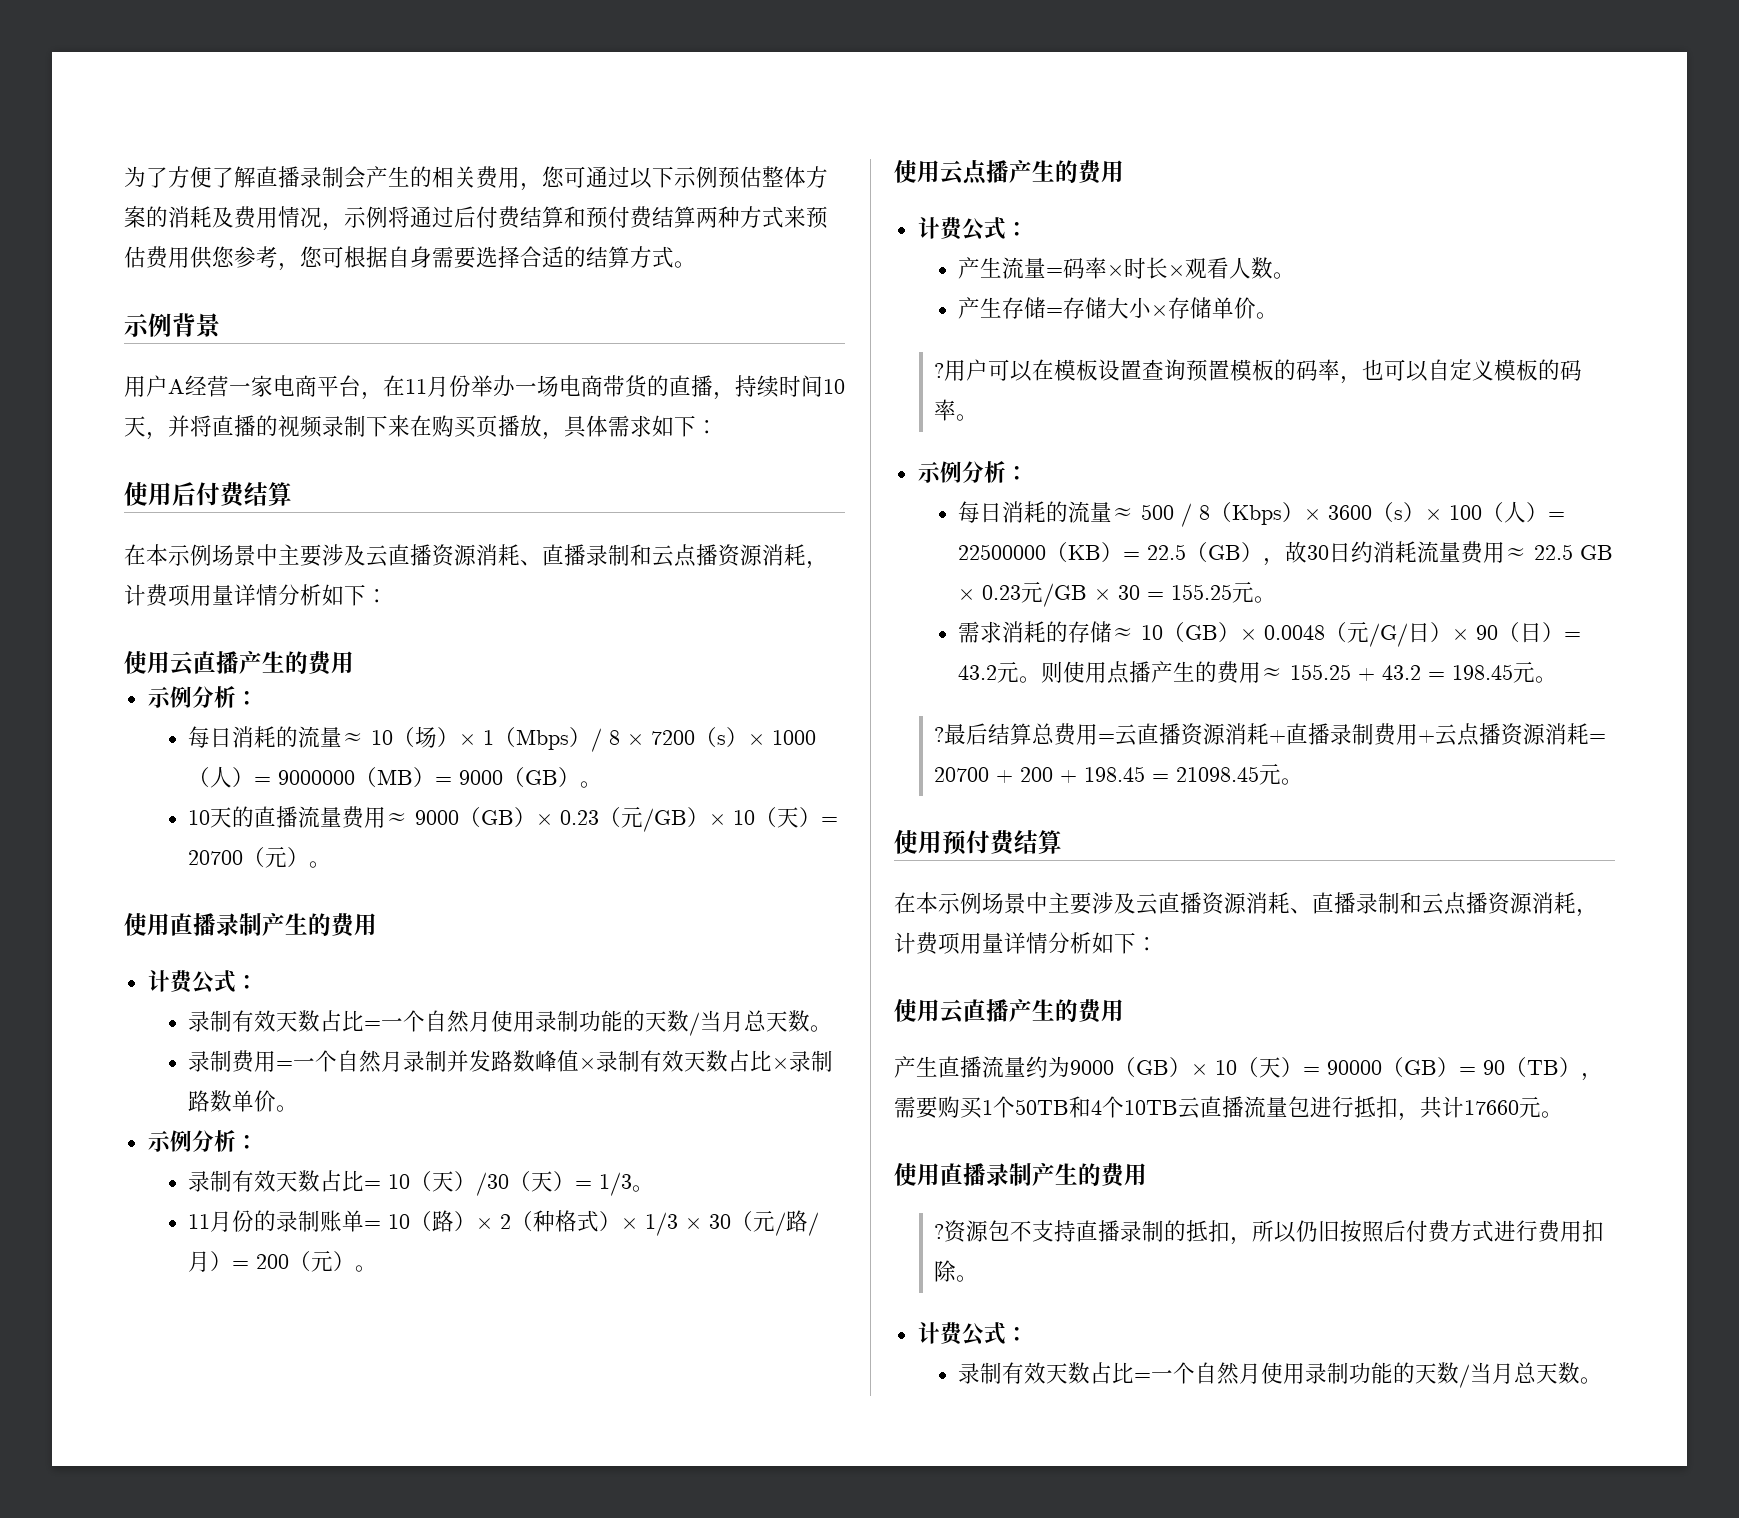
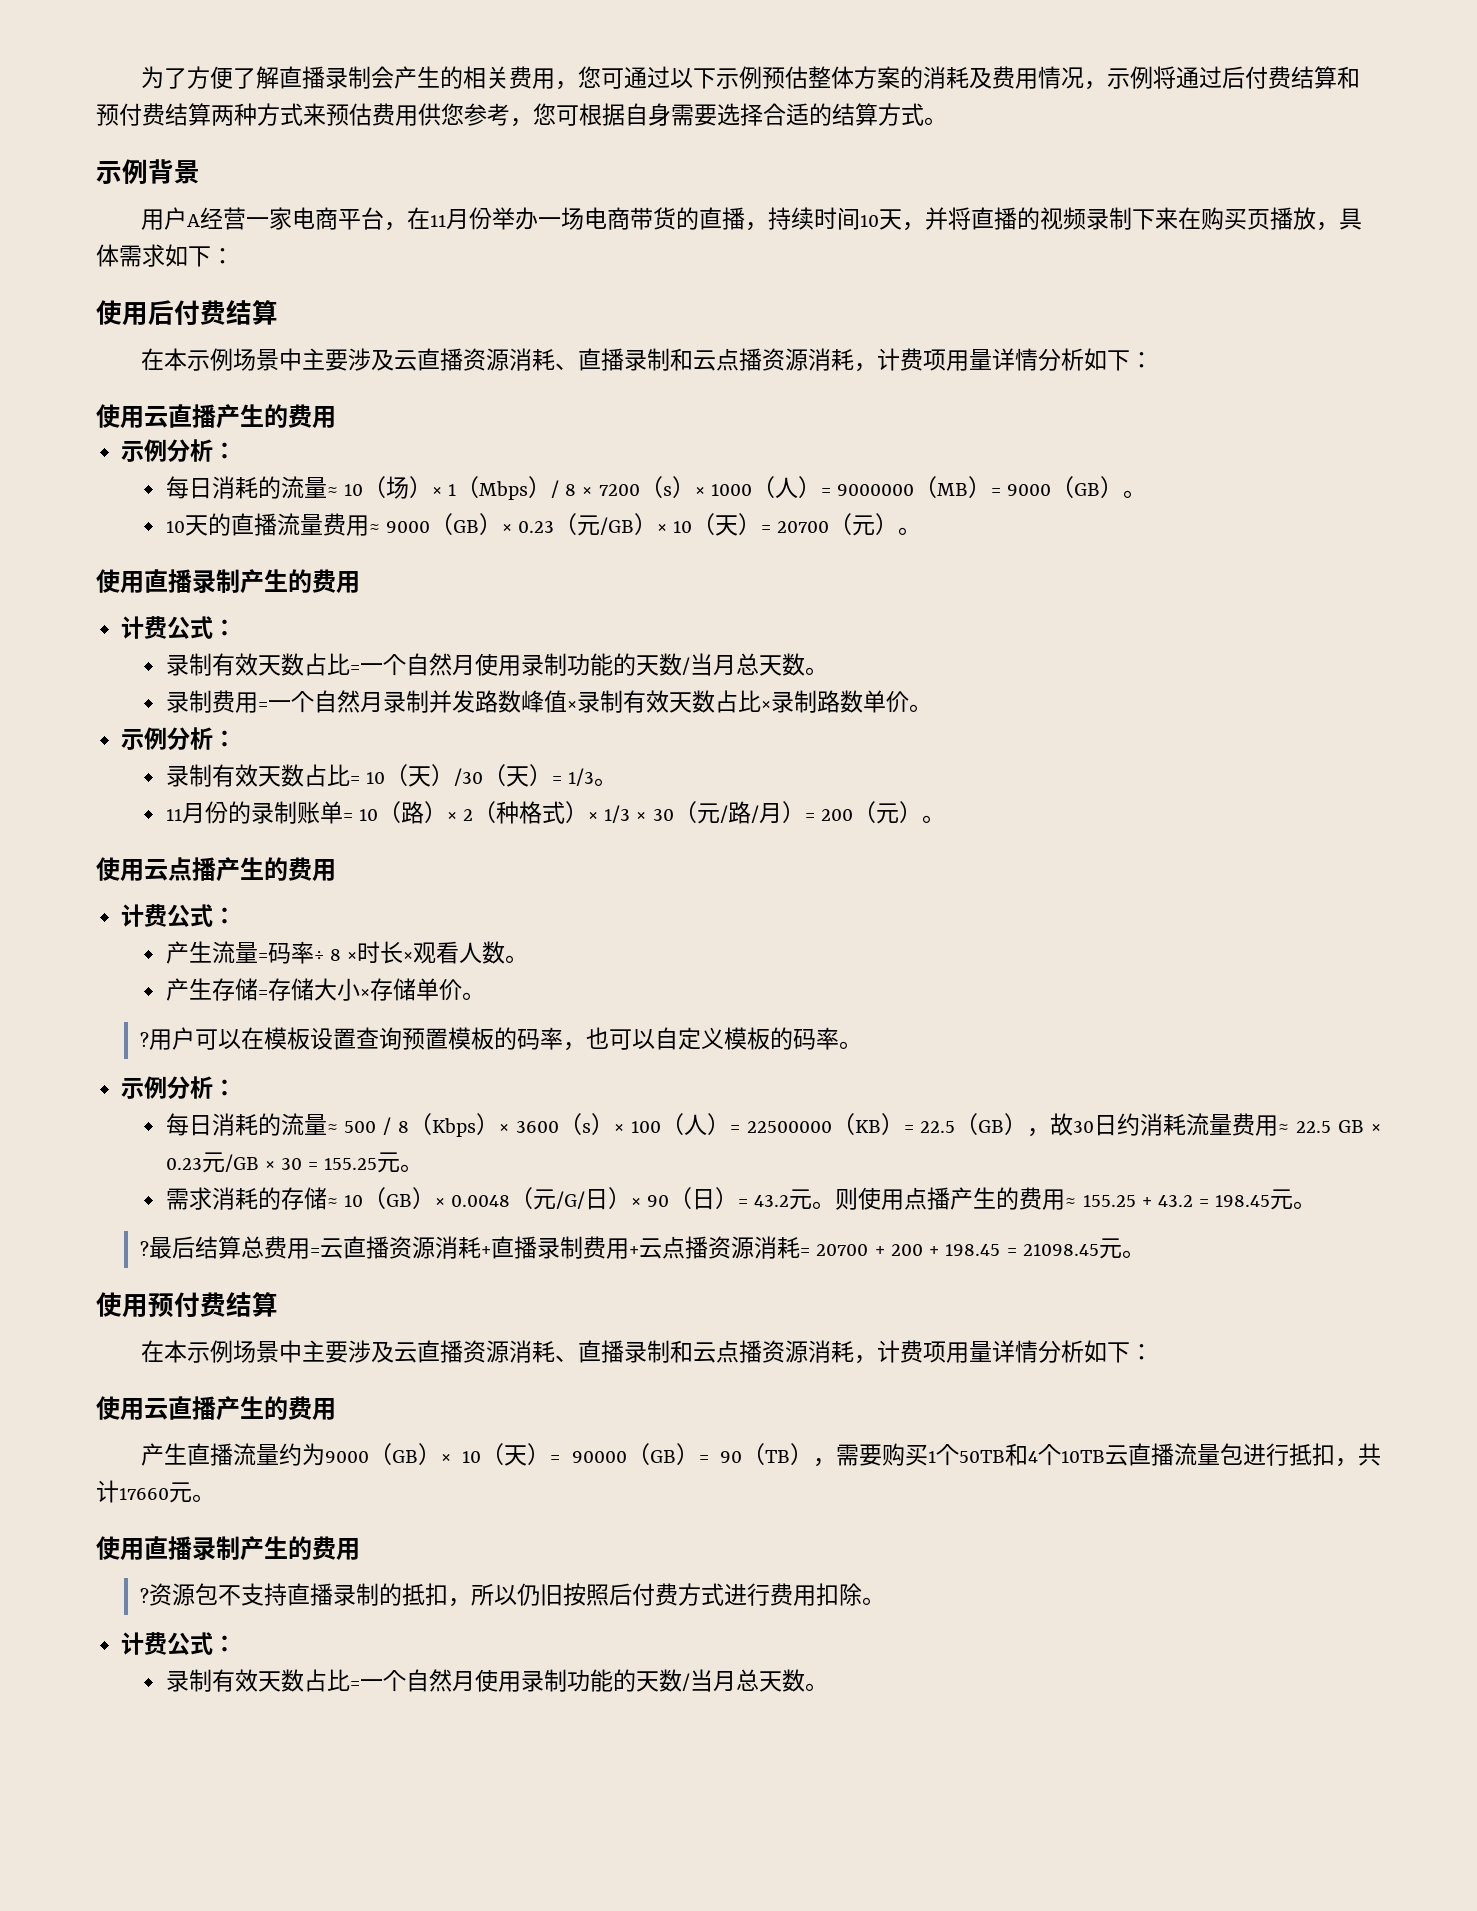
(1108, 268) none -> [313,949,341,961] ÷ 8

